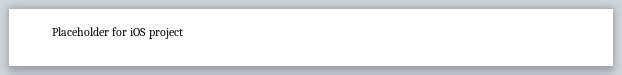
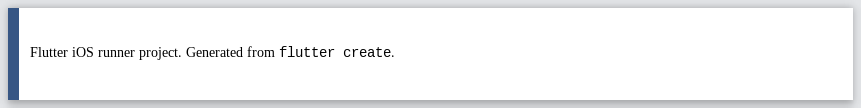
[52,27,183,39] Placeholder for iOS project -> [30,46,395,60] Flutter iOS runner project. Generated from flutter create.

